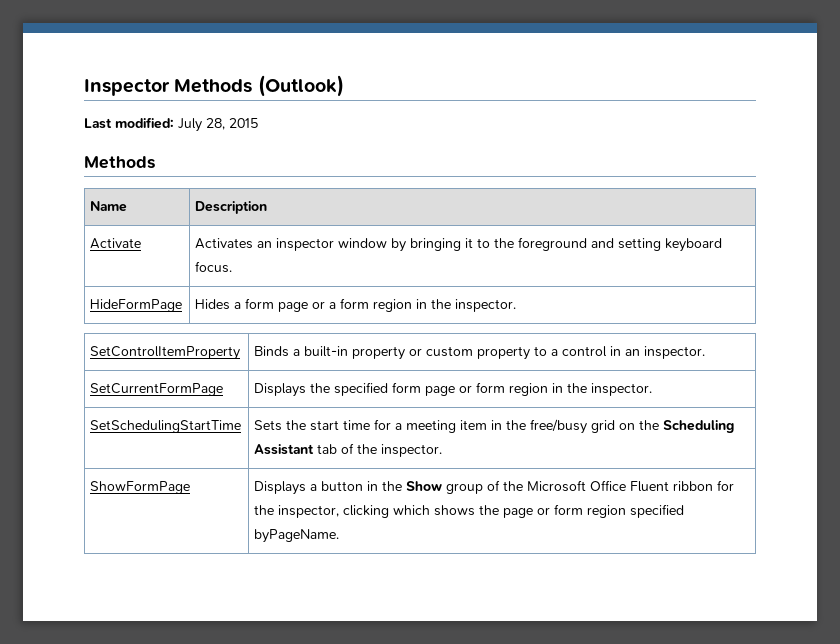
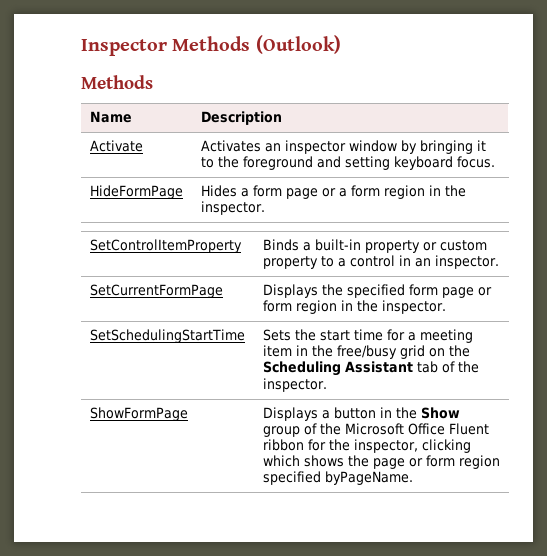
[84,117,258,132] // Last modified: July 28, 2015 -> (341, 44) none

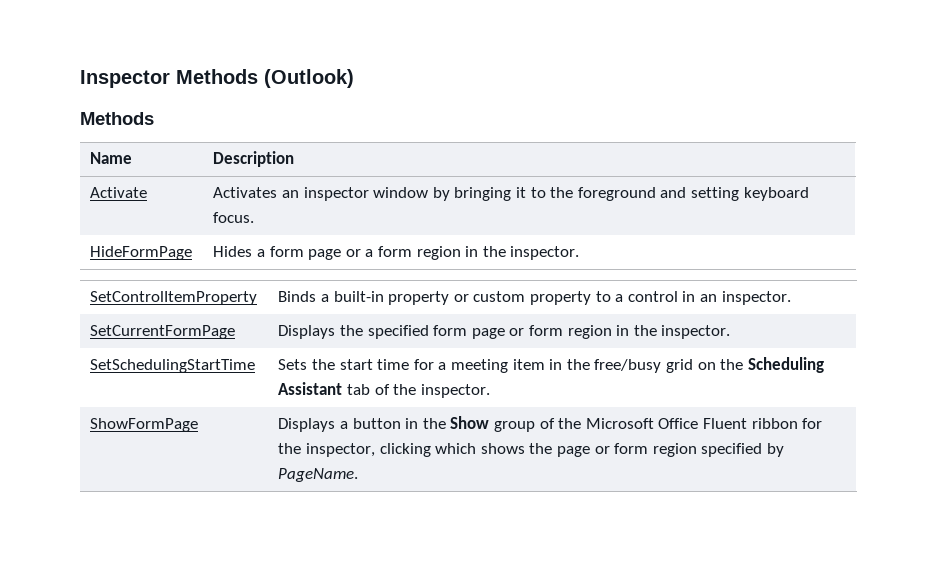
[324,471,413,485] byPageName. -> [766,443,784,457] [278,468,359,482] by PageName.

